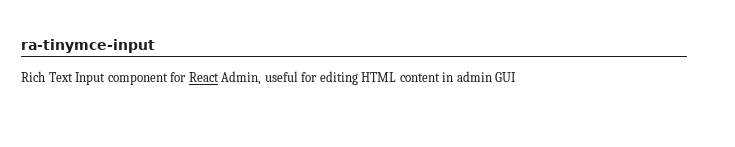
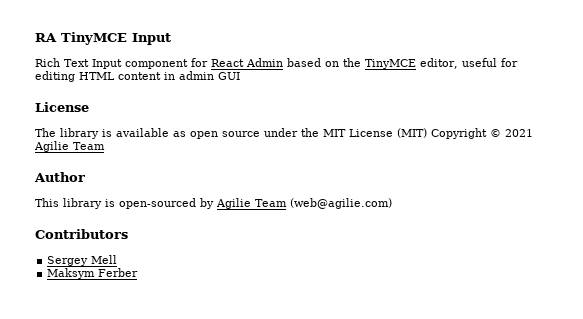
[21,39,155,53] ra-tinymce-input -> [35,32,171,45] RA TinyMCE Input
[221,71,262,85] Admin, -> [246,58,458,69] Admin based on the TinyMCE editor,
(517, 77) none -> [35,102,89,112] [35,128,533,139] [34,141,105,152] [34,172,85,182] [35,198,392,209] [35,229,128,239] [47,255,118,266] [47,268,139,279] // License // The library is available as open source under the MIT License (MIT) Copyright © 2021 Agilie Team // Author // This library is open-sourced by Agilie Team (web@agilie.com) // Contributors // Sergey Mell // Maksym Ferber

